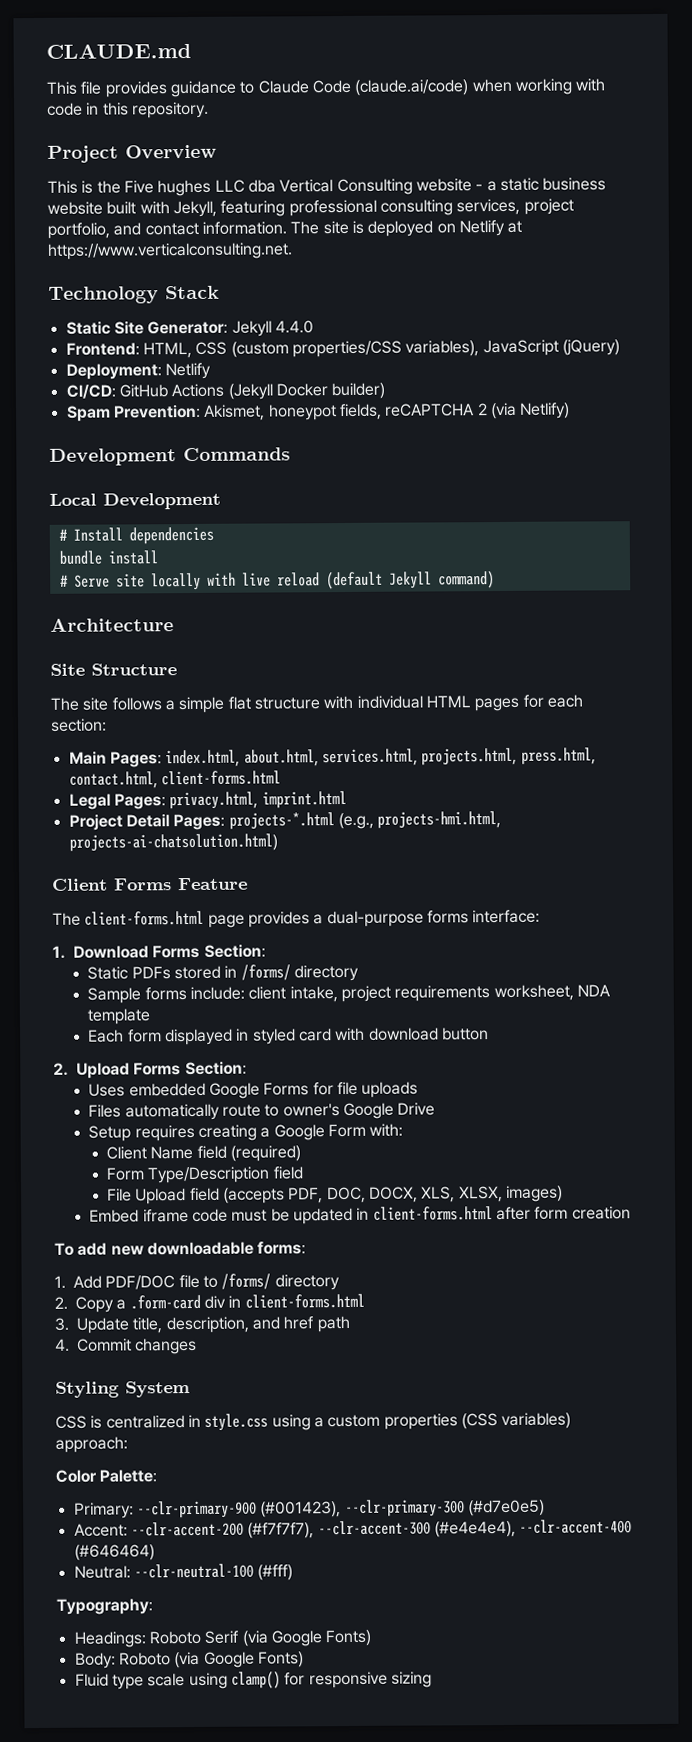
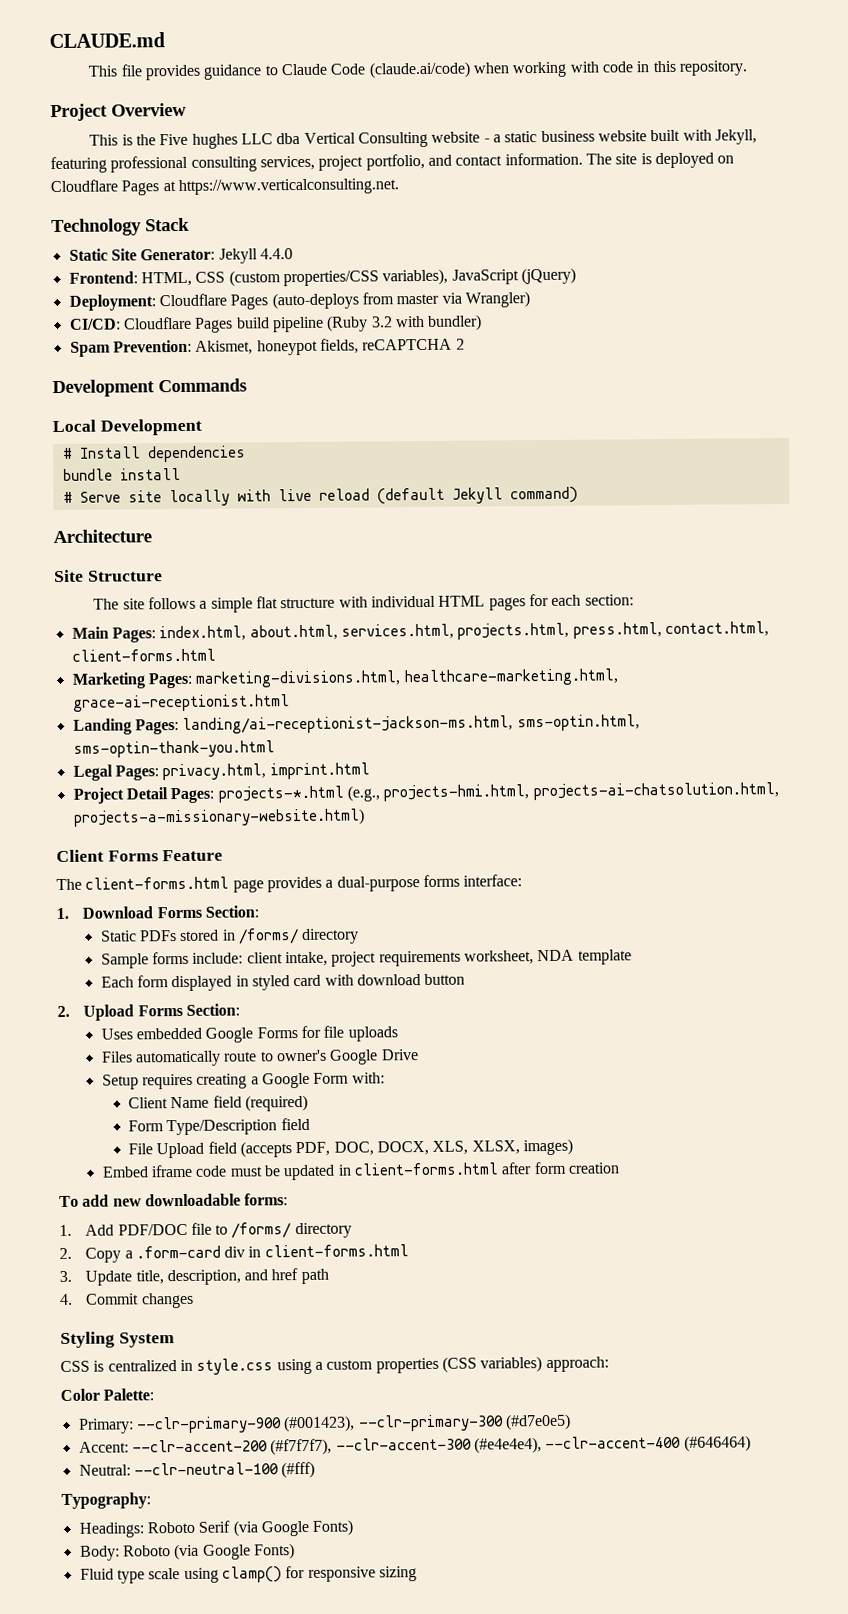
[458,219,505,237] Netlify -> [50,179,160,196] Cloudflare Pages
[164,362,211,380] [65,382,386,400] Netlify // CI/CD: GitHub Actions (Jekyll Docker builder) -> [158,291,530,310] [68,314,483,333] Cloudflare Pages (auto-deploys from master via Wrangler) // CI/CD: Cloudflare Pages build pipeline (Ruby 3.2 with bundler)
[489,402,571,420] (via Netlify) -> (465, 344) none
(281, 778) none -> [71,668,619,689] [72,694,290,712] [72,714,640,735] [72,740,275,758] // Marketing Pages: marketing-divisions.html, healthcare-marketing.html, grace-ai-receptionist.html // Landing Pages: landing/ai-receptionist-jackson-ms.html, sms-optin.html, sms-optin-thank-you.html
[68,833,278,852] projects-ai-chatsolution.html) -> [532,782,779,801] [73,808,365,827] projects-ai-chatsolution.html, projects-a-missionary-website.html)

